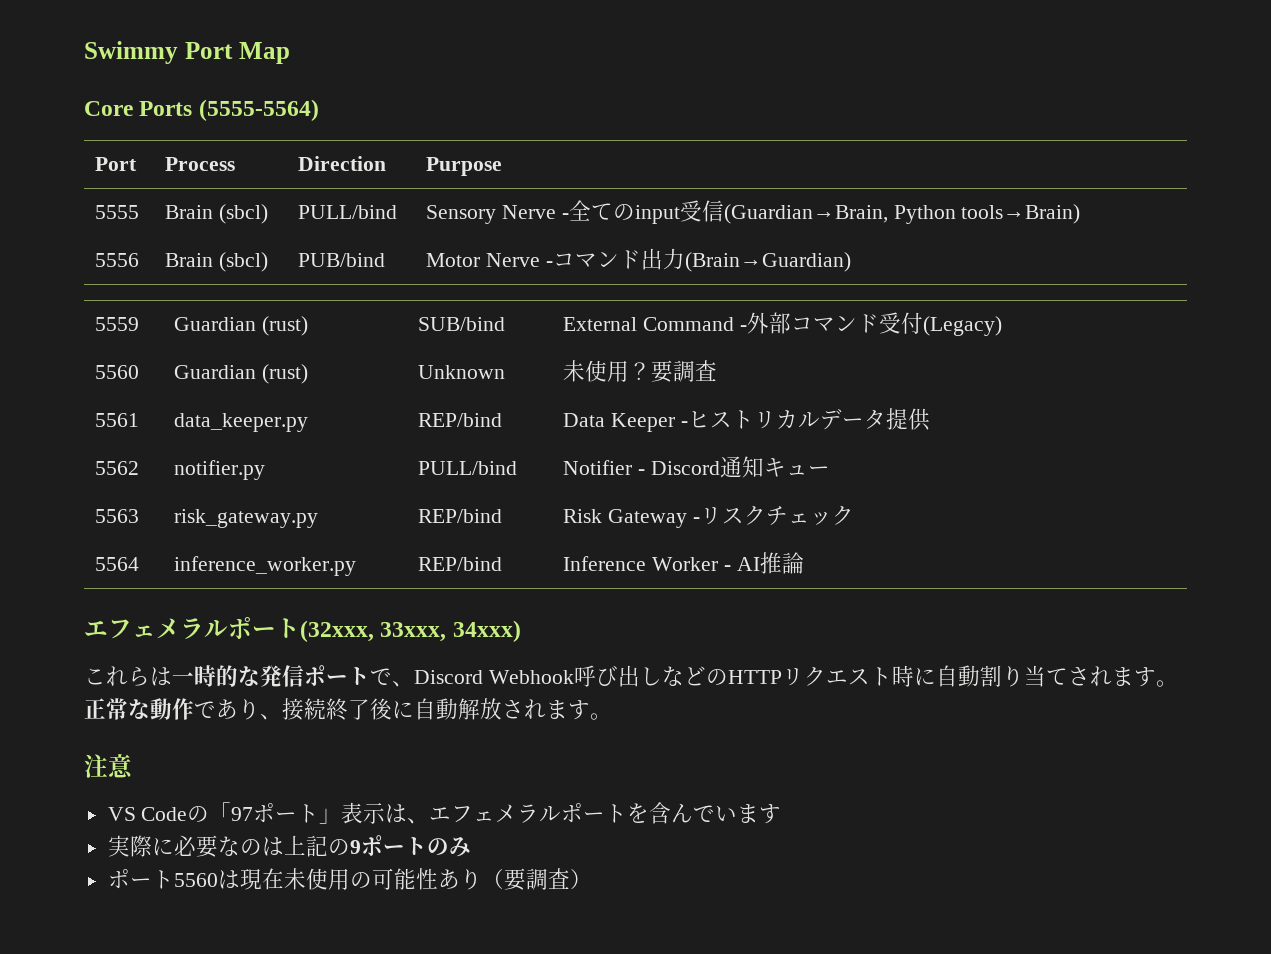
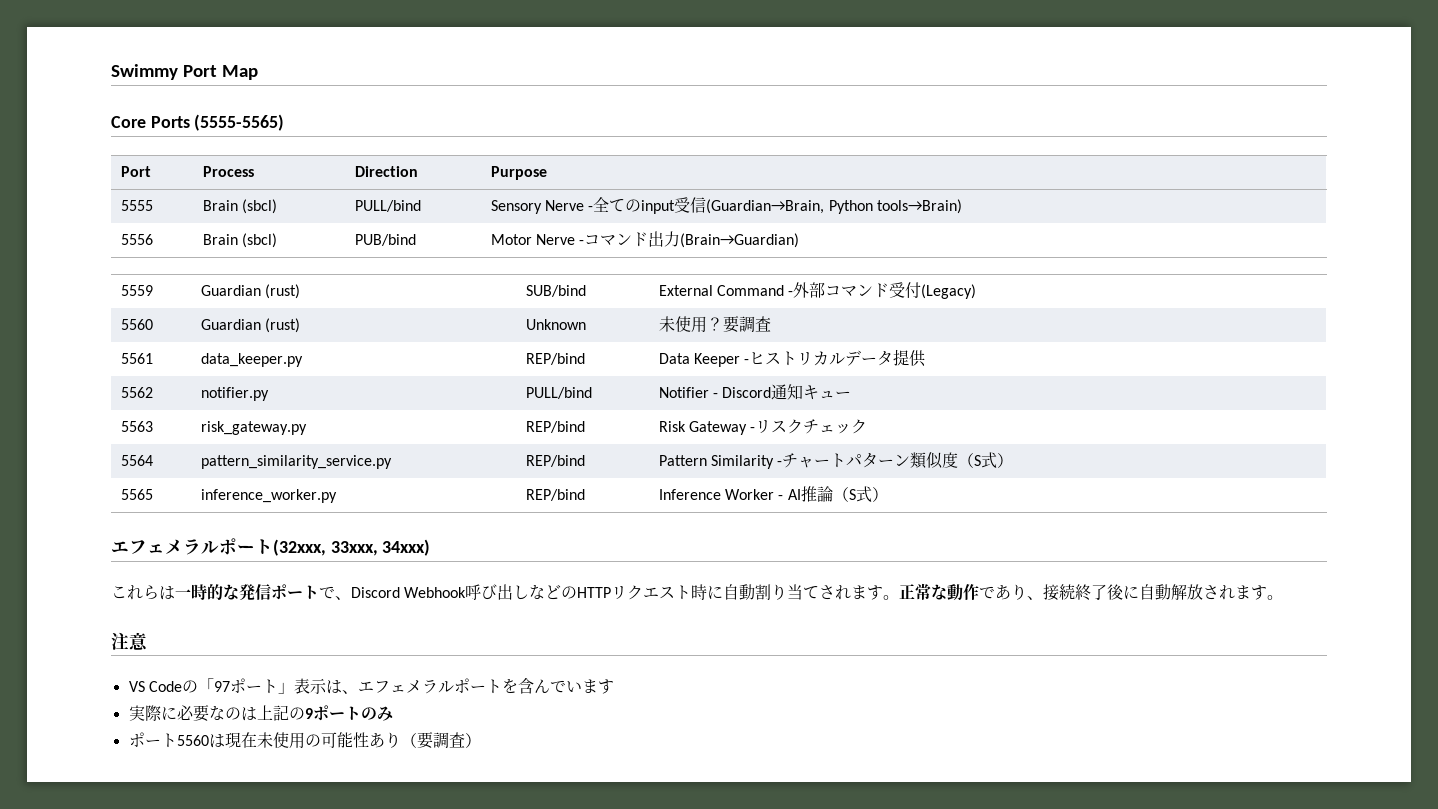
[198,99,319,121] (5555-5564) -> [194,114,285,131] (5555-5565)
(140, 564) none -> [200,455,392,469] [525,455,585,467] [658,452,1014,469] [120,489,153,500] | pattern_similarity_service.py | REP/bind | Pattern Similarity -チャートパターン類似度（S式） // 5565
(804, 563) none -> [832,486,888,502] （S式）

